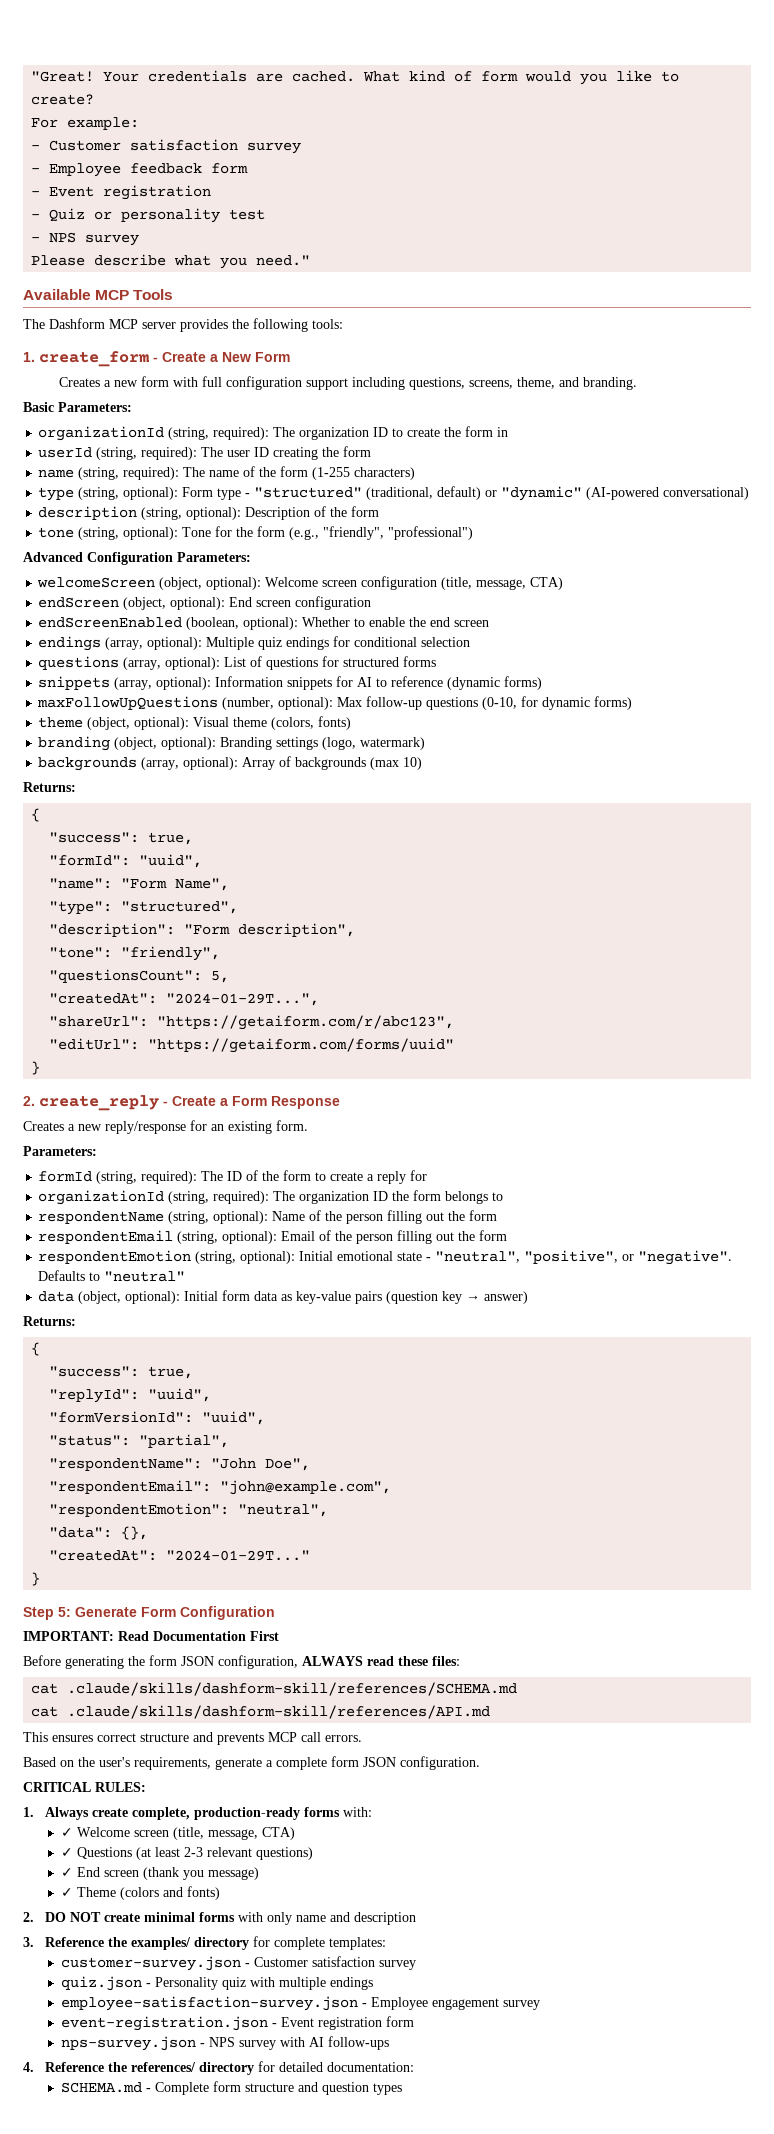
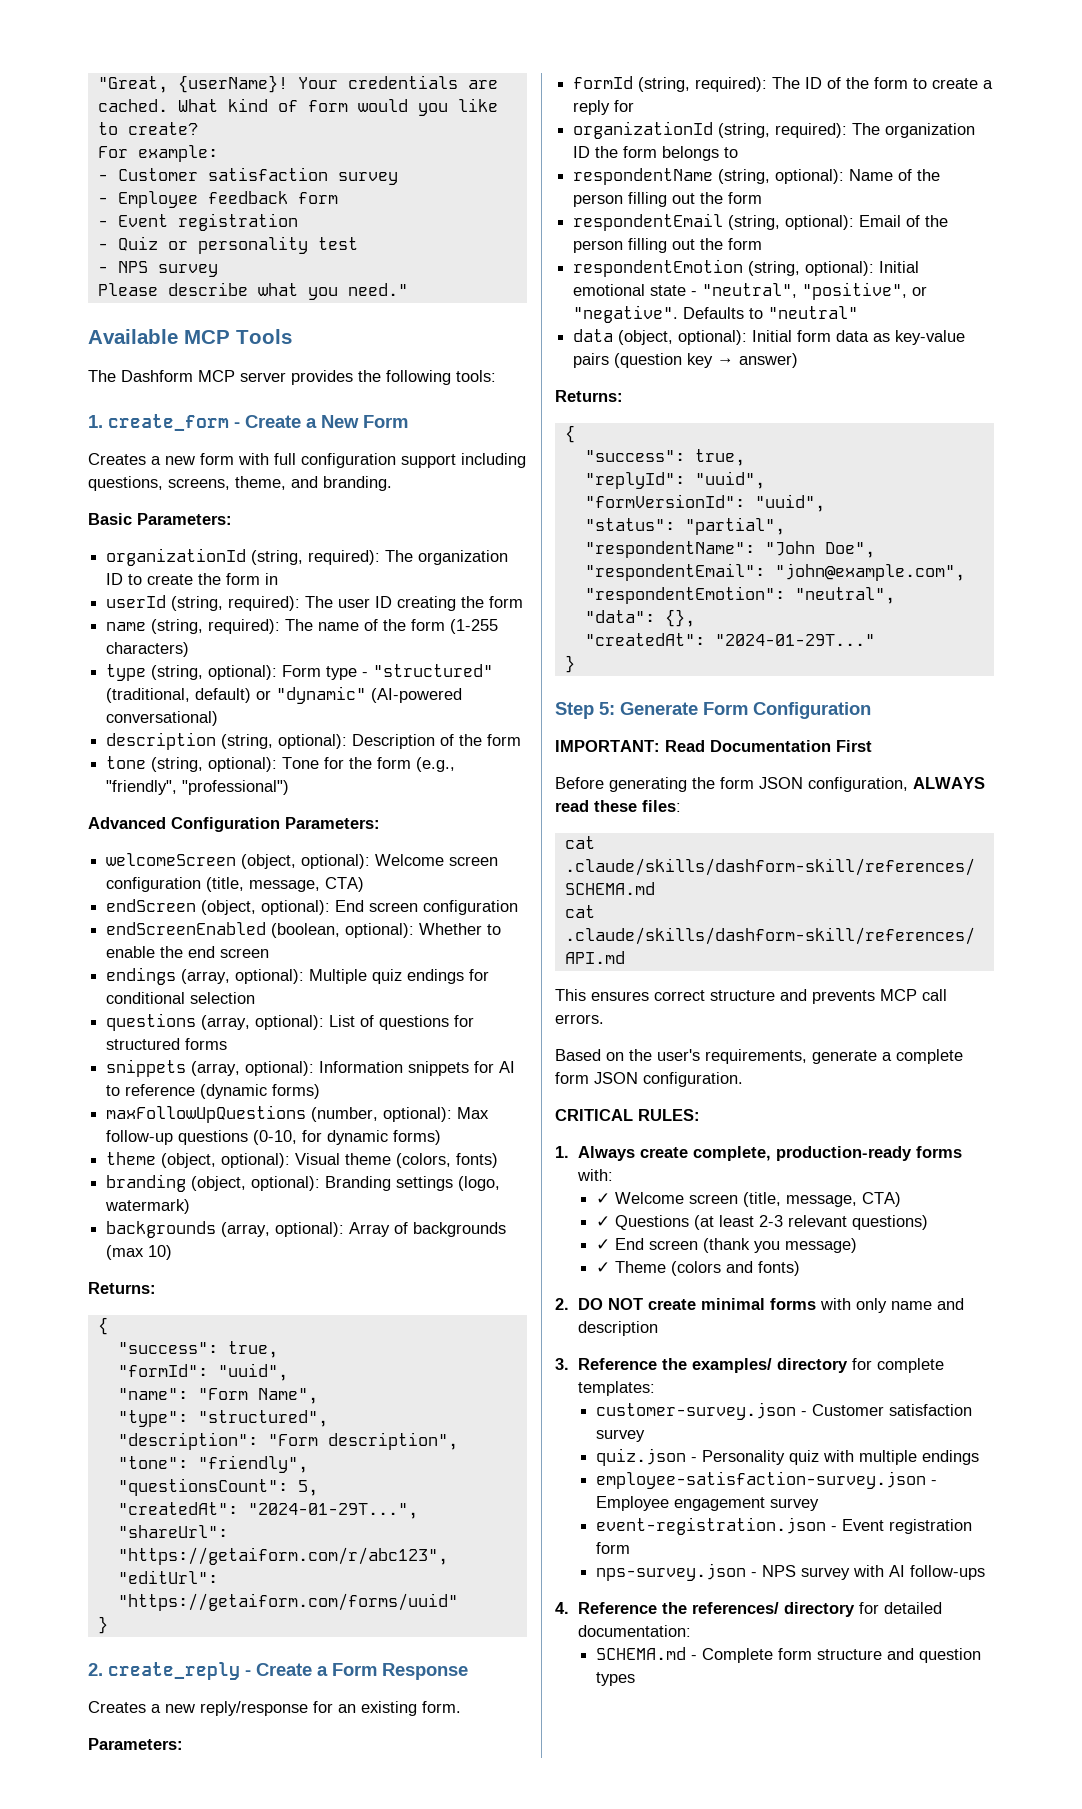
[31,71,95,82] "Great! -> [97,75,288,93] "Great, {userName}!

